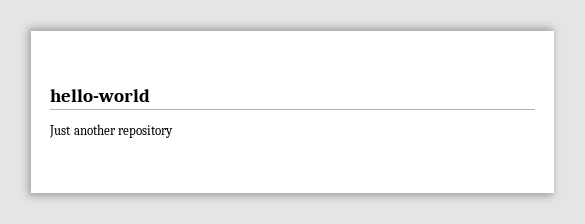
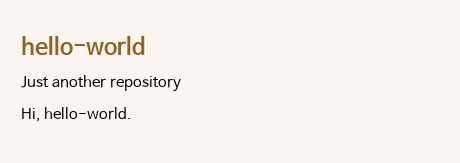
(174, 131) none -> [21,107,131,122] // Hi, hello-world.

